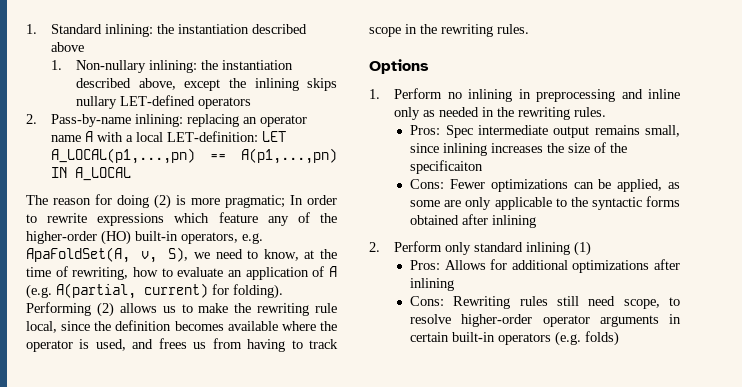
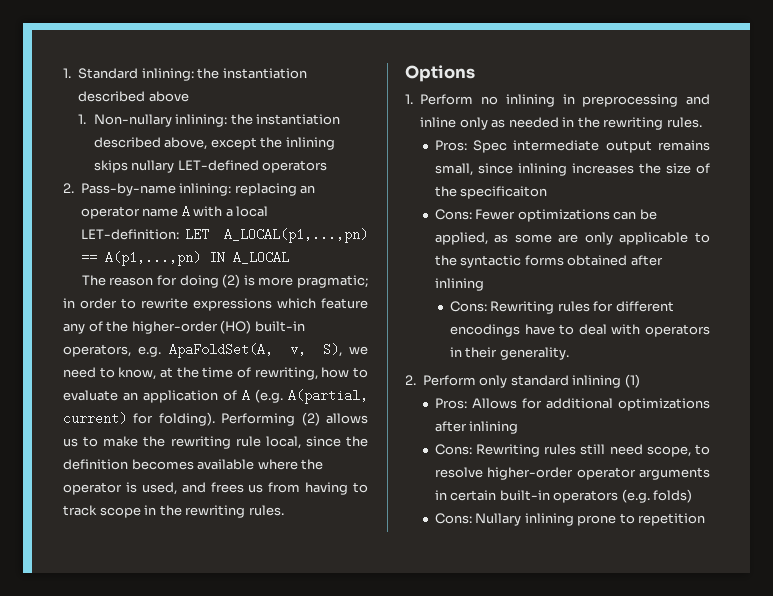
[290,195,303,205] In -> [63,298,75,308] in
(537, 221) none -> [449,301,674,314] [449,324,710,337] [449,347,569,360] // Cons: Rewriting rules for different encodings have to deal with operators in their generality.
(620, 338) none -> [434,513,706,526] // Cons: Nullary inlining prone to repetition

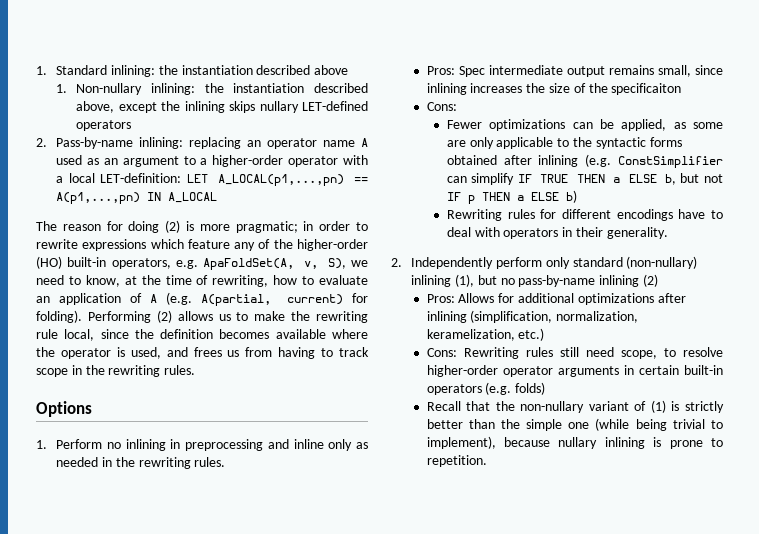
(190, 211) none -> [56,155,339,167] used as an argument to a higher-order operator
(472, 214) none -> (457, 106) //
[449,301,487,312] // Cons: -> [585,154,723,168] [446,173,723,185] [446,190,577,204] (e.g. ConstSimplifier can simplify IF TRUE THEN a ELSE b, but not IF p THEN a ELSE b) //
[422,374,640,388] Perform only standard inlining (1) -> [411,256,698,269] [411,274,658,287] Independently perform only standard (non-nullary) inlining (1), but no pass-by-name inlining (2)
(519, 427) none -> [470,310,639,323] [426,328,545,341] (simplification, normalization, keramelization, etc.)
[434,513,574,526] Cons: Nullary inlining -> [426,400,724,413] [426,418,723,431] [426,436,662,449] Recall that the non-nullary variant of (1) is strictly better than the simple one (while being trivial to implement), because nullary inlining is
[638,513,706,526] repetition -> [426,455,487,467] repetition.

